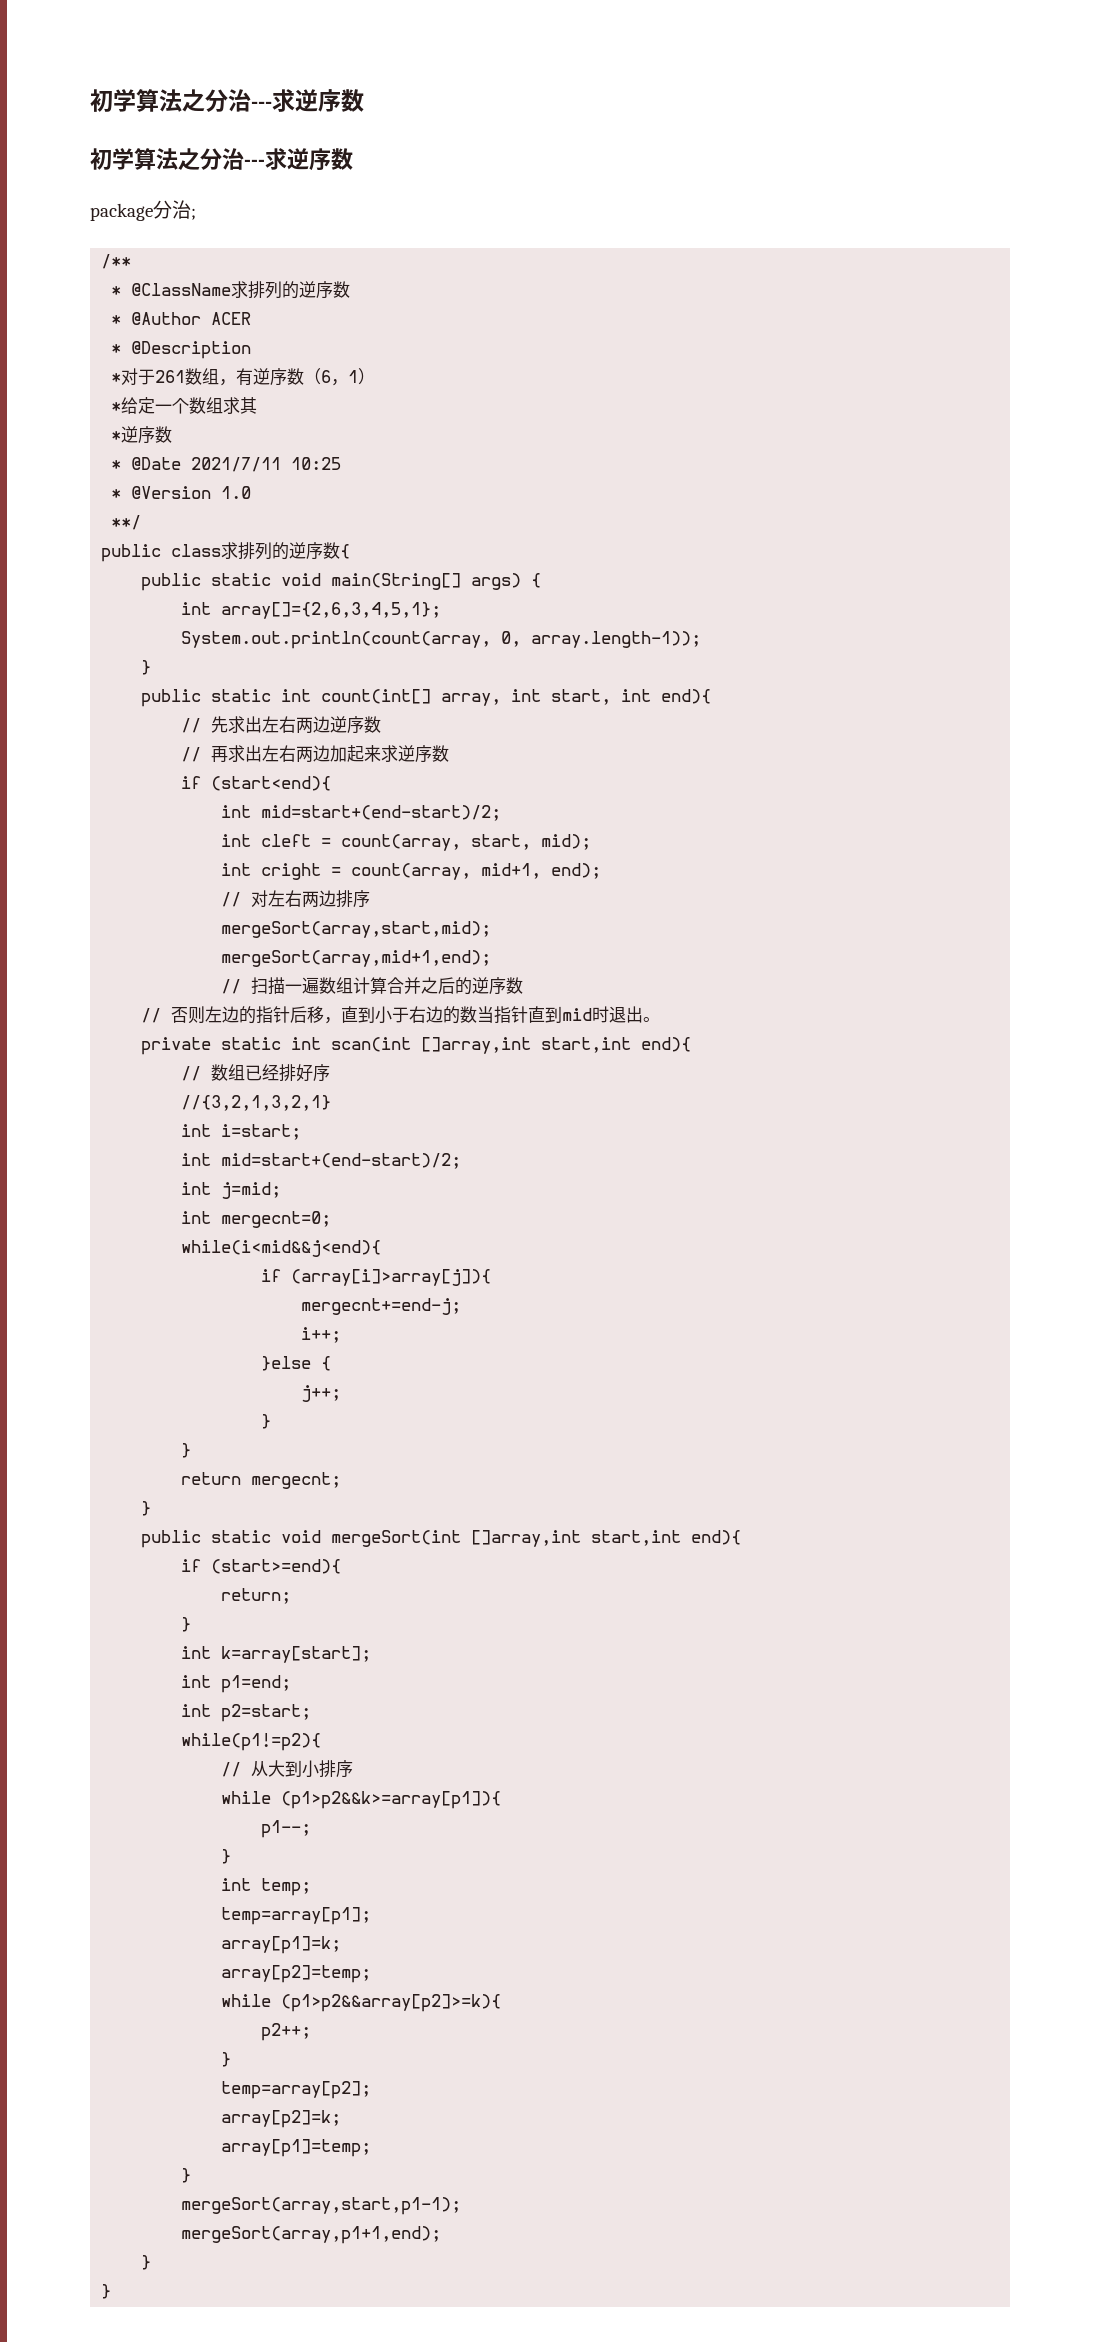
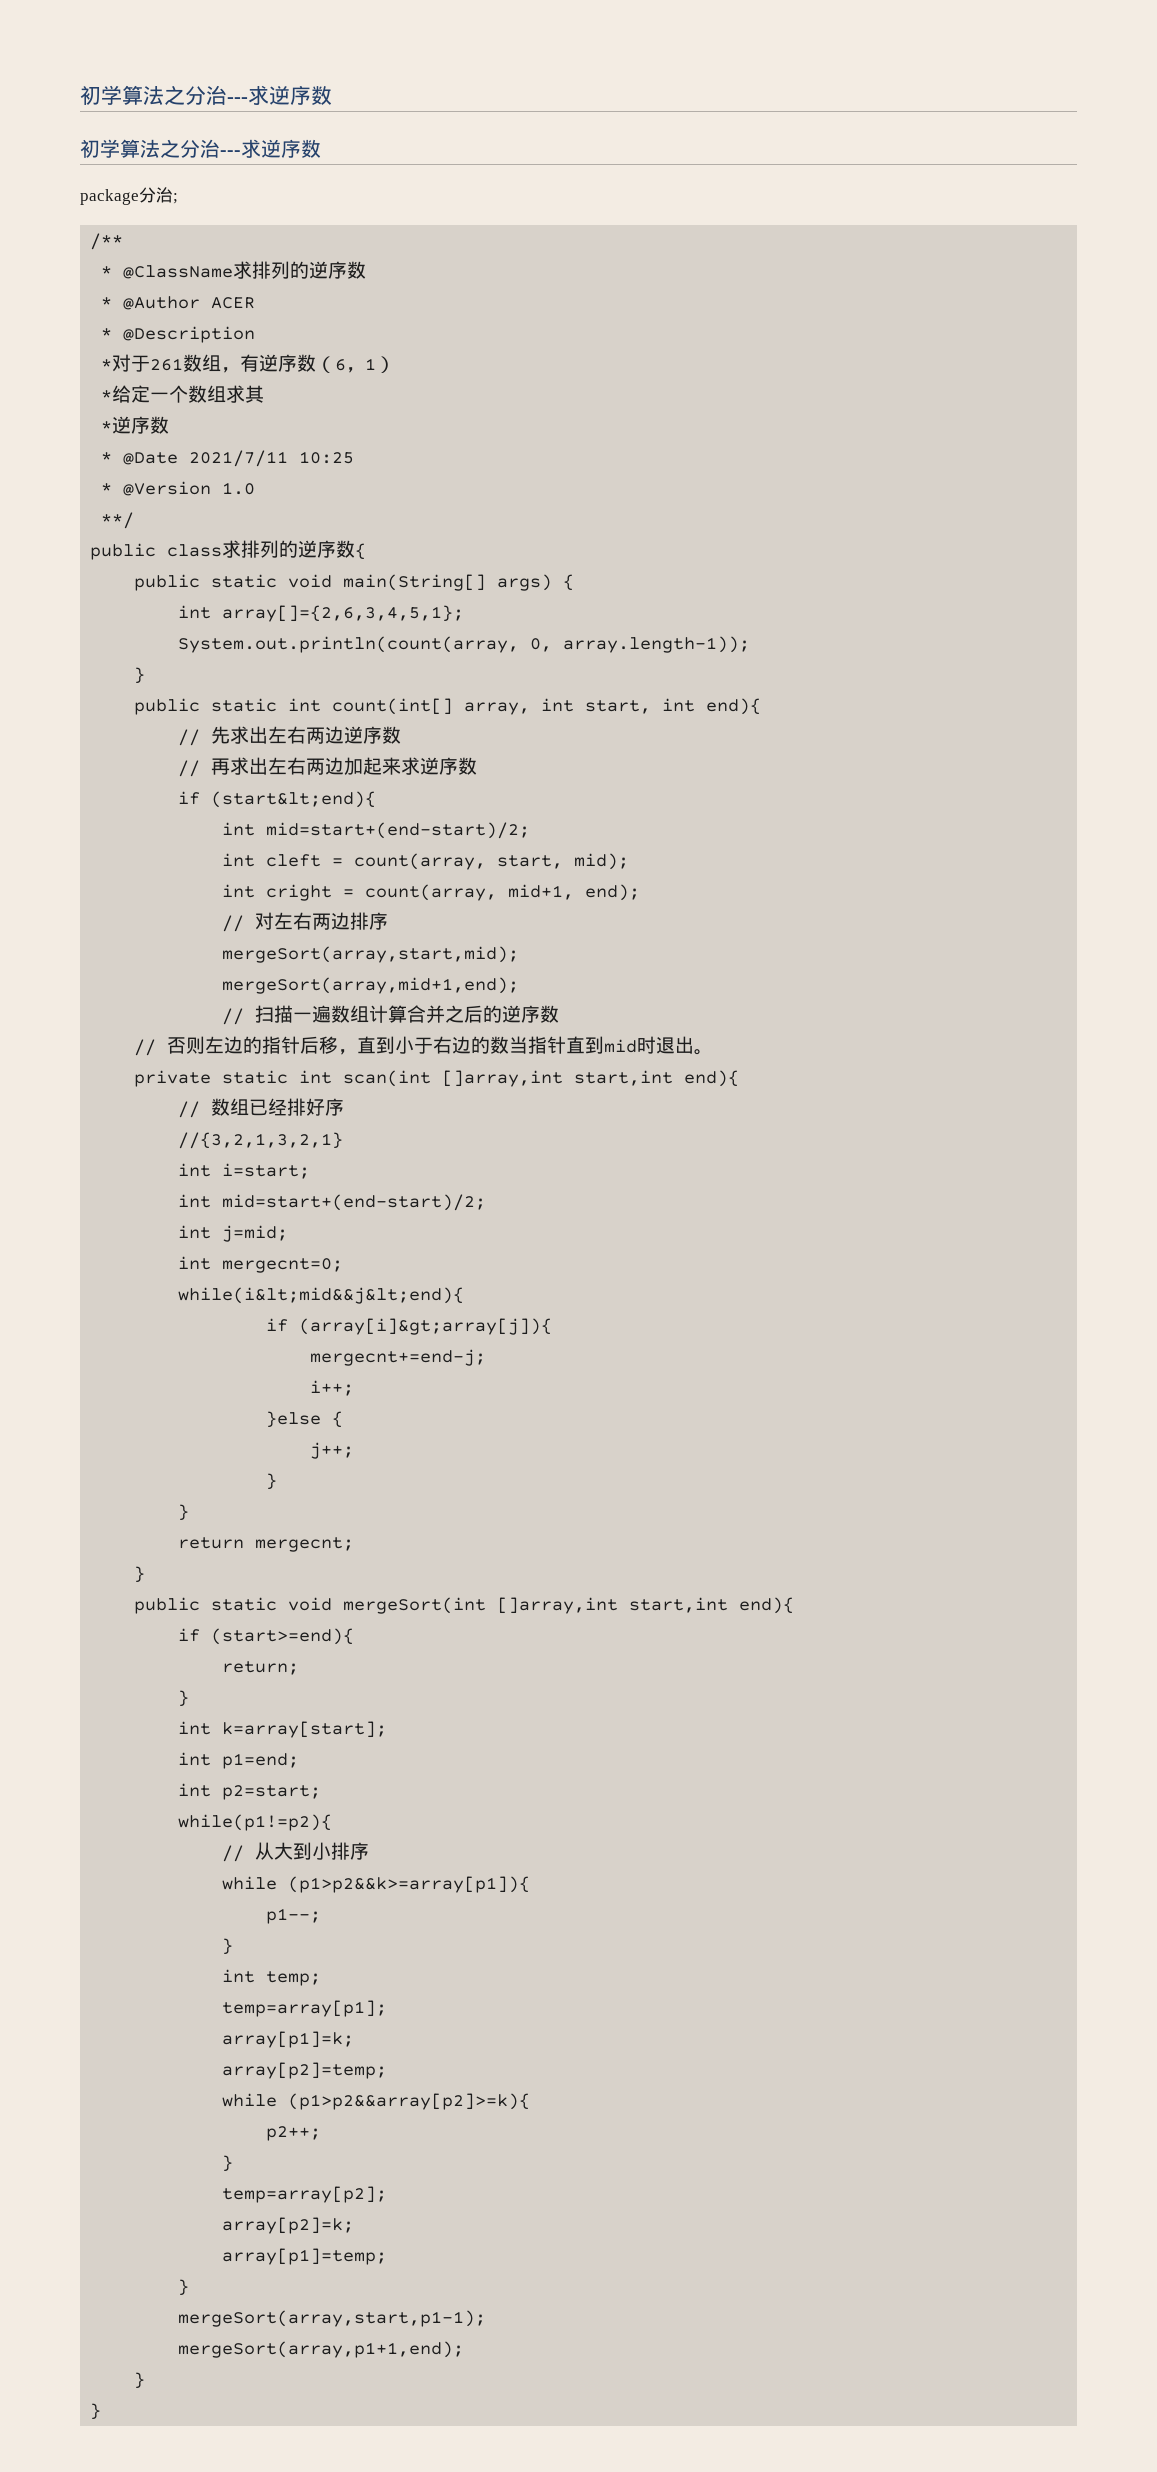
[211,776,332,791] (start<end){ -> [211,791,377,808] (start&lt;end){
[181,1240,382,1257] [261,1269,492,1286] while(i<mid&&j<end){ // if (array[i]>array[j]){ -> [178,1287,465,1304] [266,1318,553,1335] while(i&lt;mid&&j&lt;end){ // if (array[i]&gt;array[j]){

